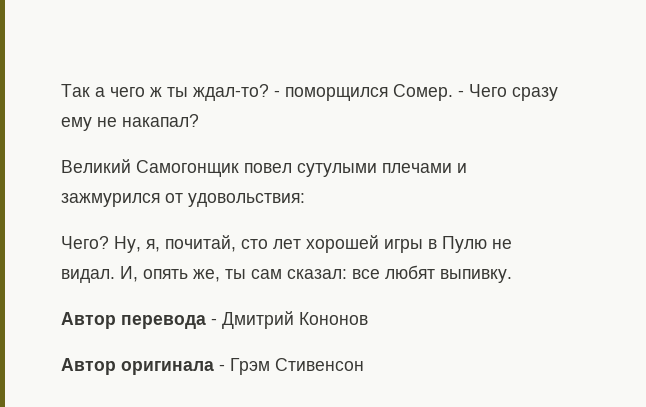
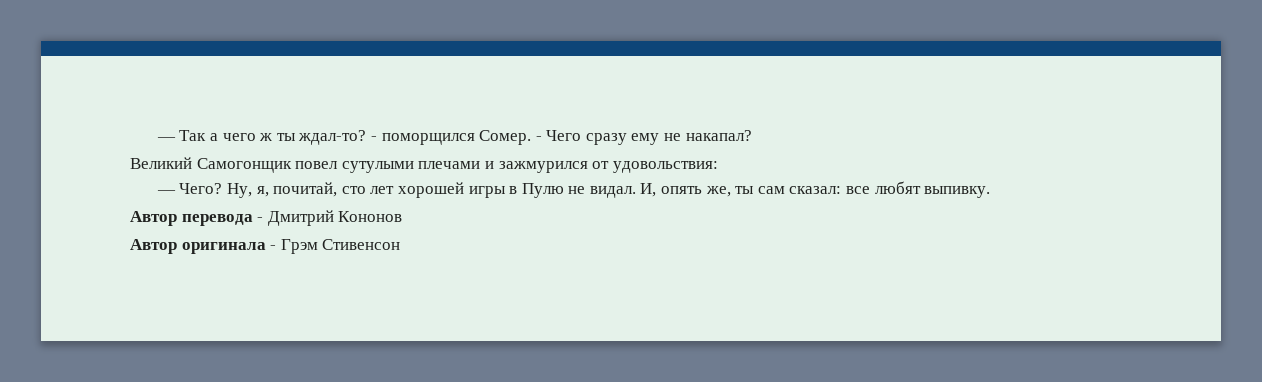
(61, 90) none -> [156,137,176,141] —
(305, 200) none -> [156,190,176,194] —

